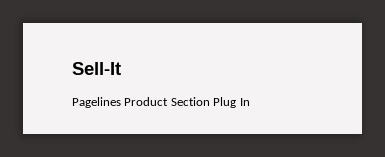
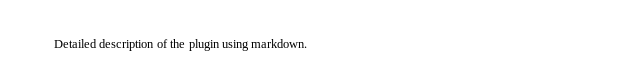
[72,62,121,75] [72,97,250,108] Sell-It // Pagelines Product Section Plug In -> [54,39,308,51] Detailed description of the plugin using markdown.

